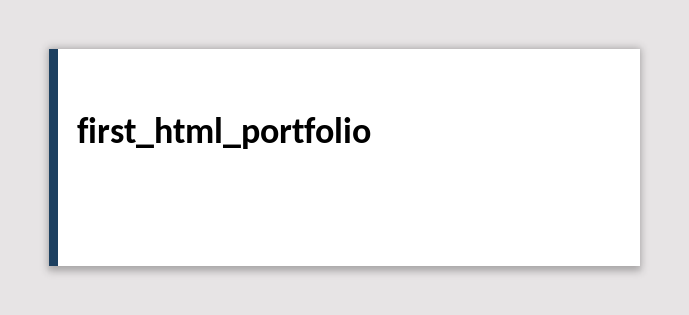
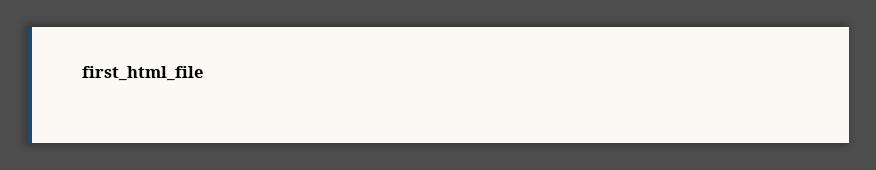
[77,117,371,149] first_html_portfolio -> [82,66,203,81] first_html_file

